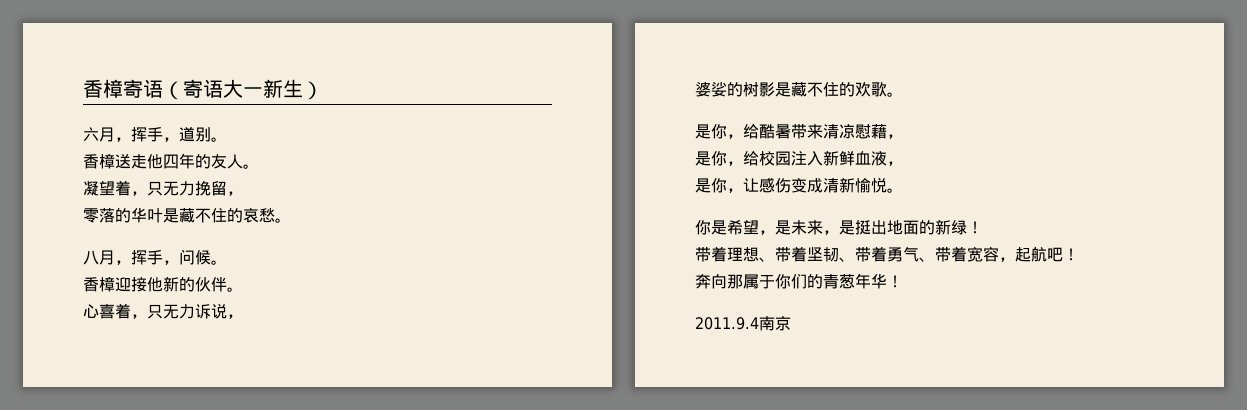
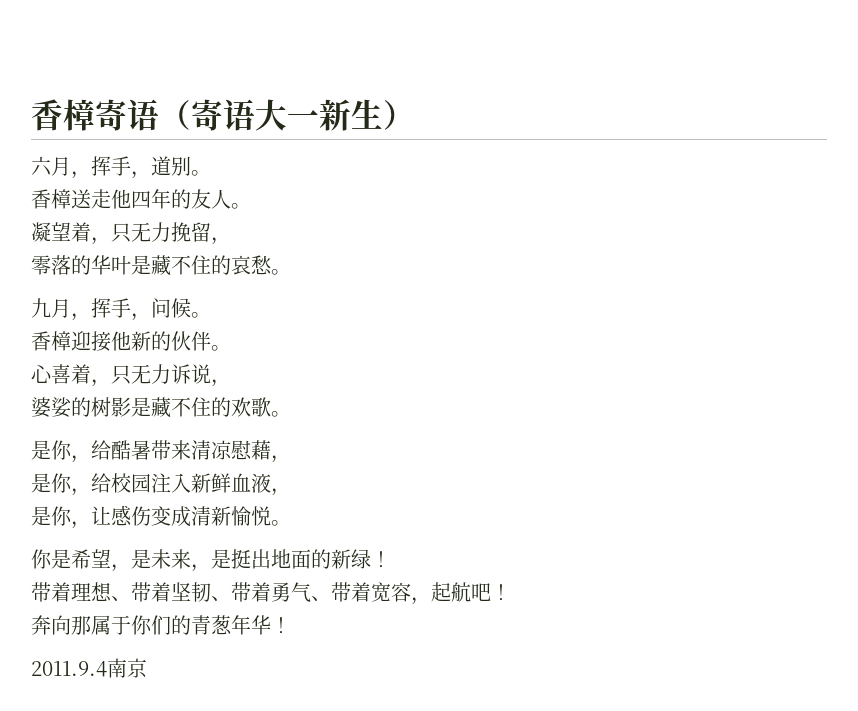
[83,250,99,265] 八 -> [31,298,51,318] 九

